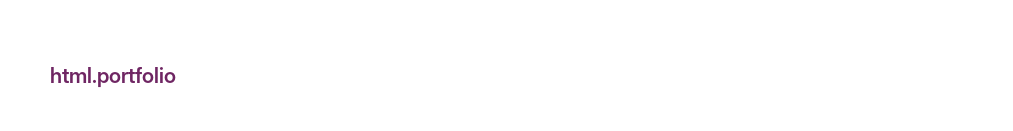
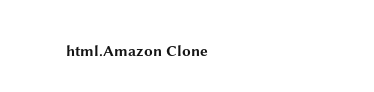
[50,67,176,88] html.portfolio -> [66,45,209,57] html.Amazon Clone

